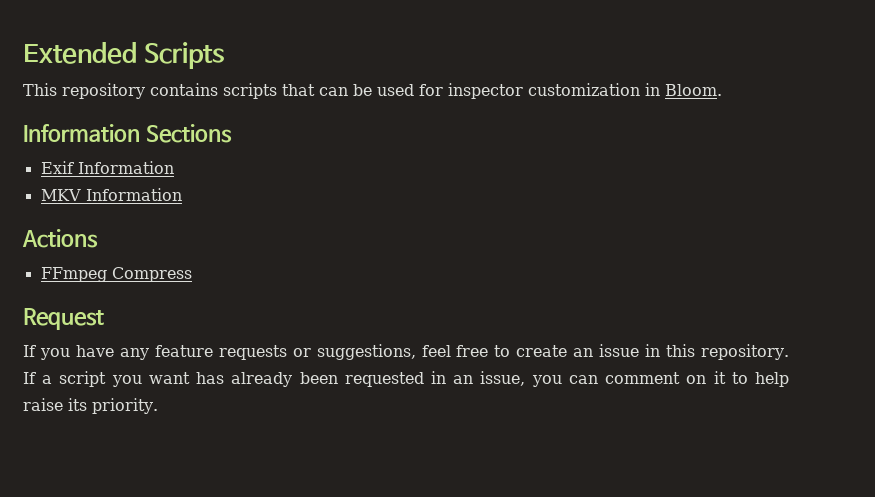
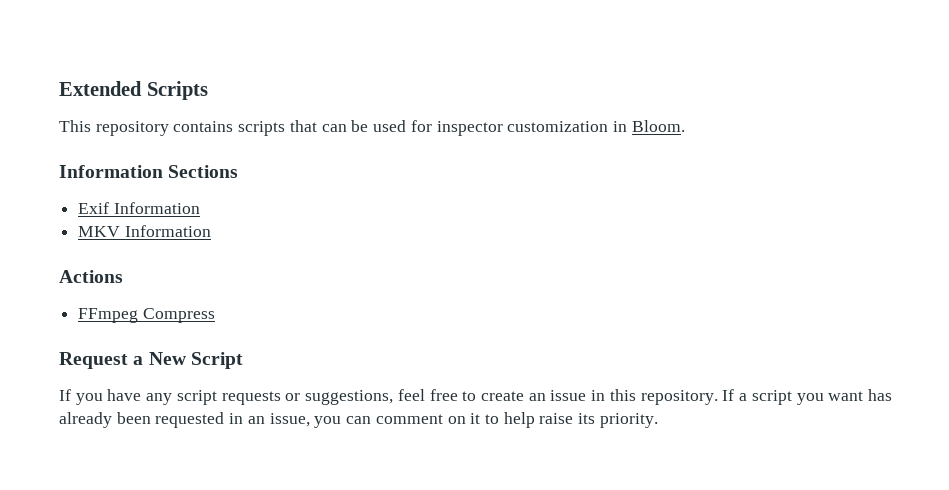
(104, 319) none -> [133,352,243,369] a New Script
[154,345,213,357] feature -> [176,390,217,405] script

